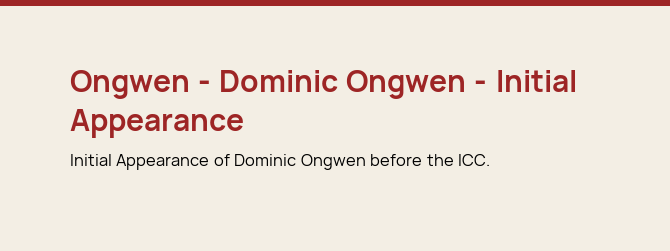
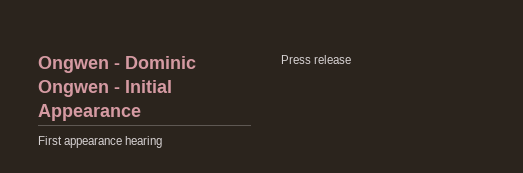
[70,154,491,170] Initial Appearance of Dominic Ongwen before the ICC. -> [38,136,163,148] [281,55,352,64] First appearance hearing // Press release

